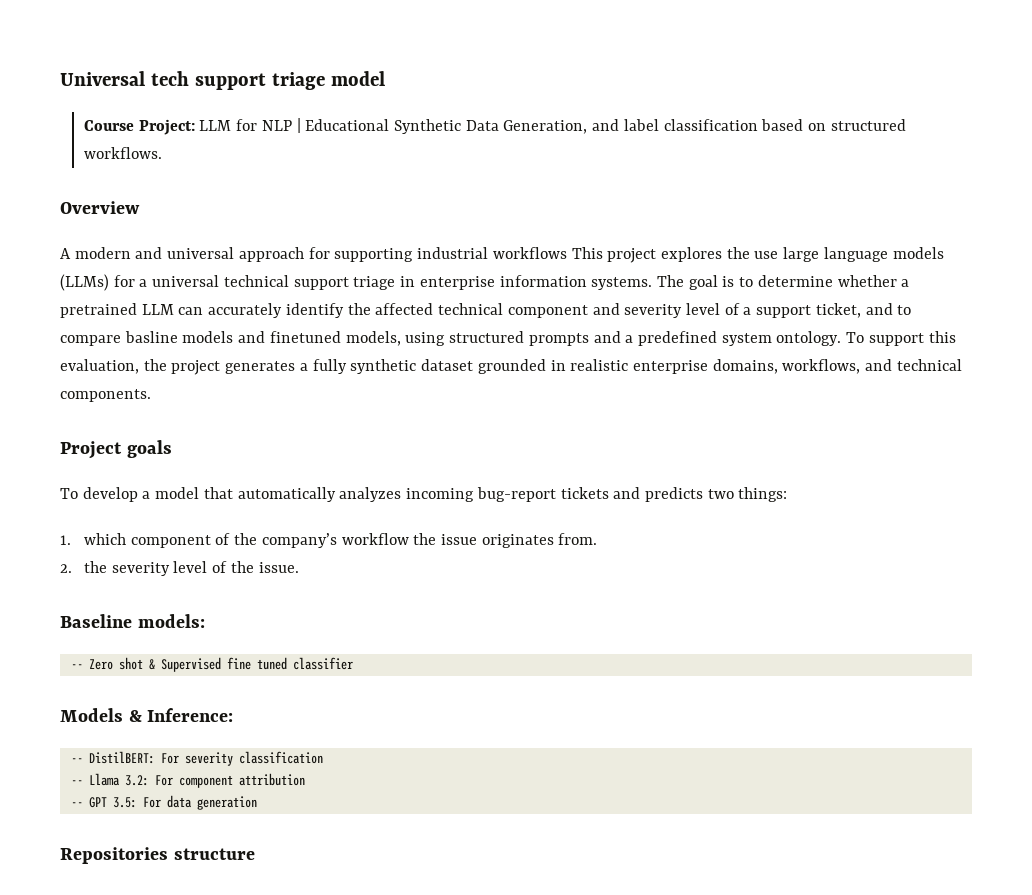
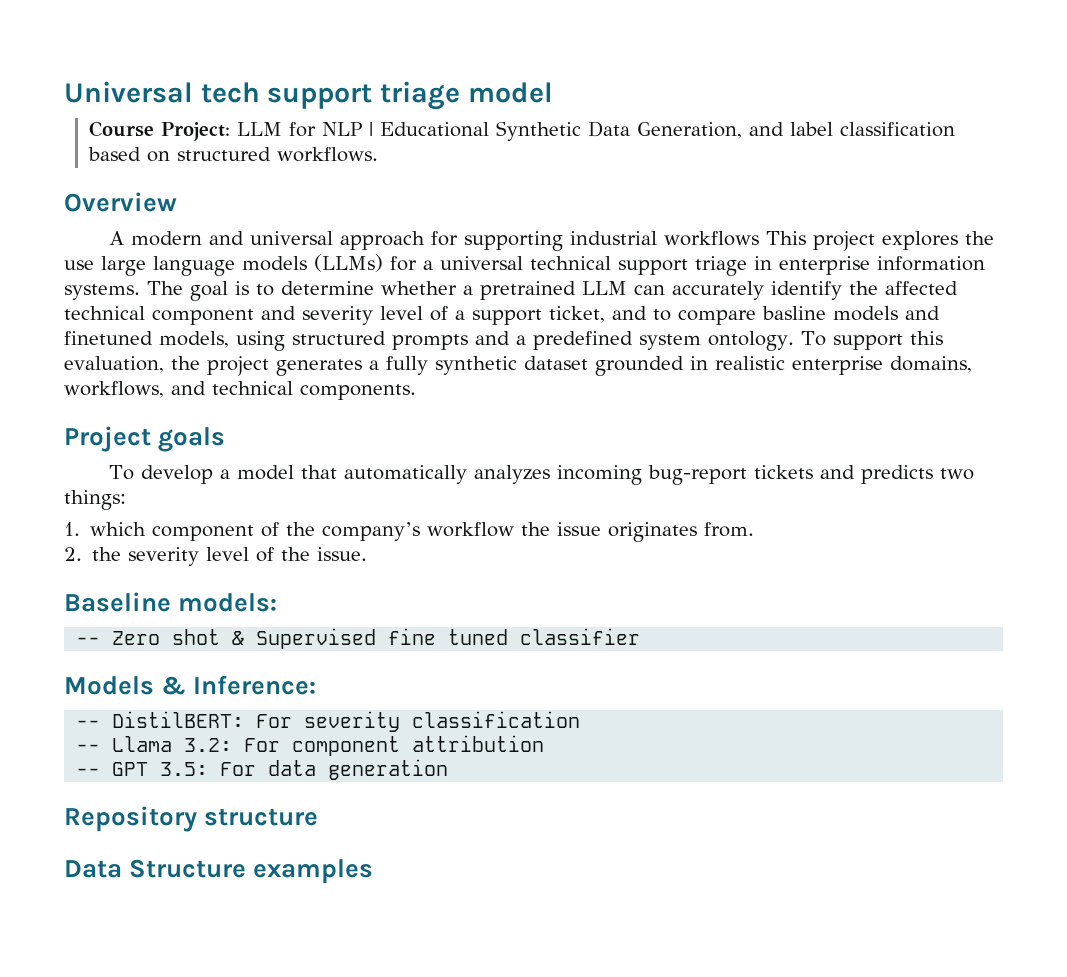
[60,847,168,864] Repositories -> [64,806,197,832] Repository
(255, 854) none -> [64,859,374,884] // Data Structure examples

